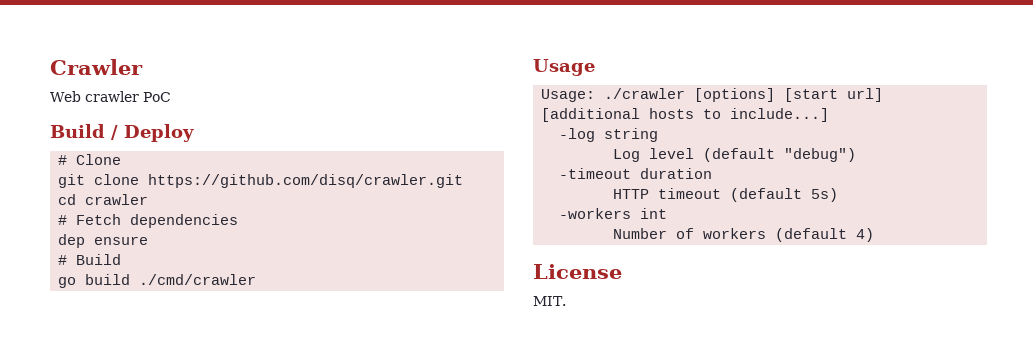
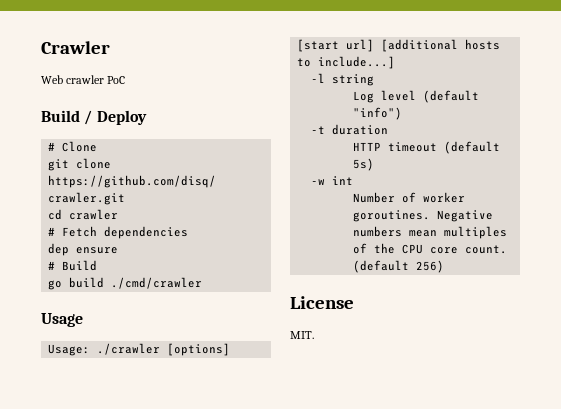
[559,128,596,142] -log -> [311,73,326,83] -l
[784,148,857,162] [559,168,632,179] "debug") // -timeout -> [353,107,403,120] [311,126,326,134] "info") // -t
[559,208,632,219] -workers -> [311,179,326,185] -w
[703,228,875,242] workers (default 4) -> [423,192,466,203] [353,210,494,222] [353,226,508,239] [353,243,508,254] [353,260,445,273] worker goroutines. Negative numbers mean multiples of the CPU core count. (default 256)

